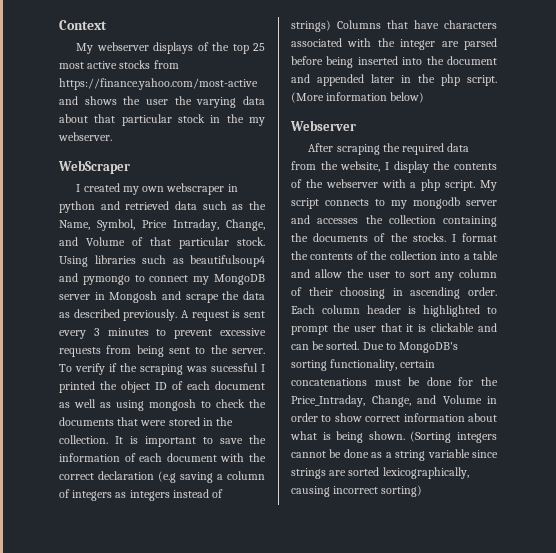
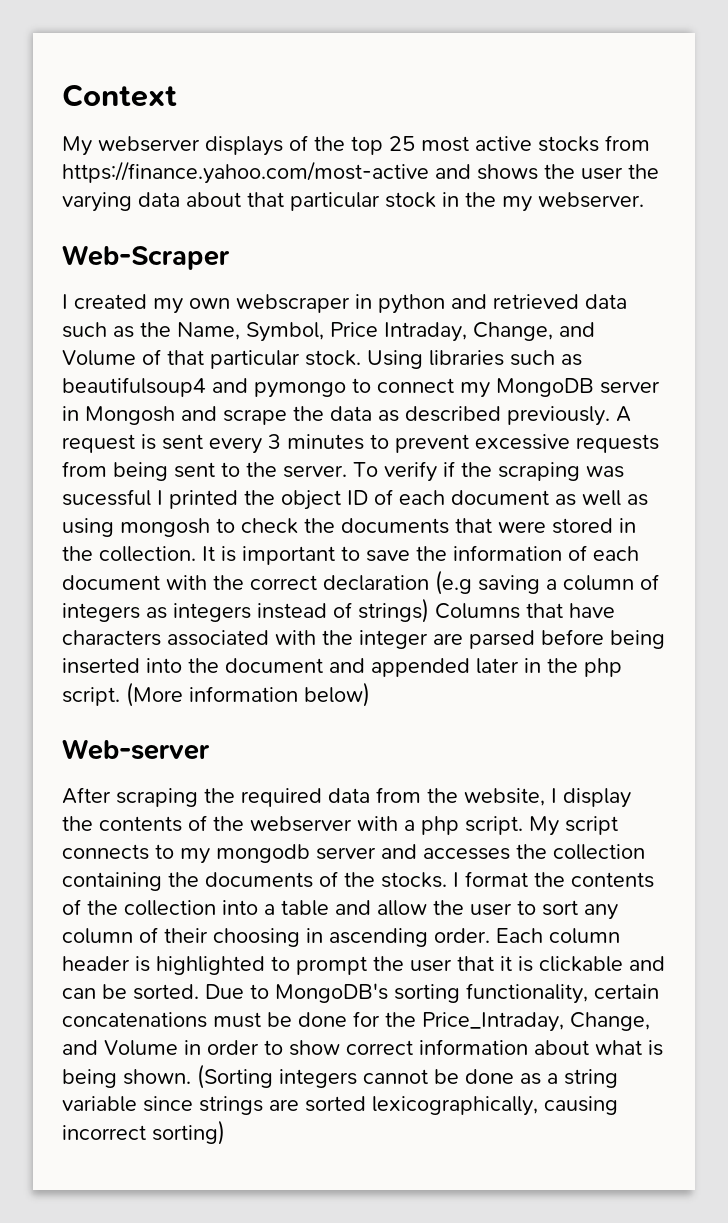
[58,160,130,174] WebScraper -> [62,245,230,270] Web-Scraper
[290,120,356,131] Webserver -> [62,739,210,760] Web-server

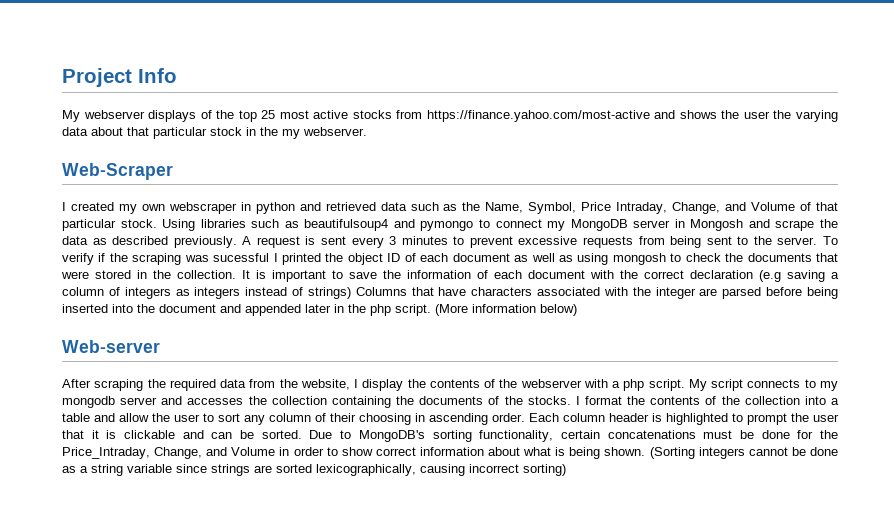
[62,84,177,107] Context -> [62,68,177,87] Project Info

